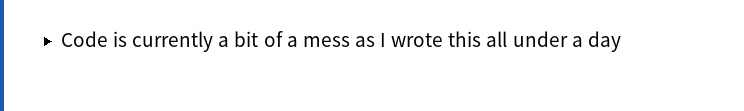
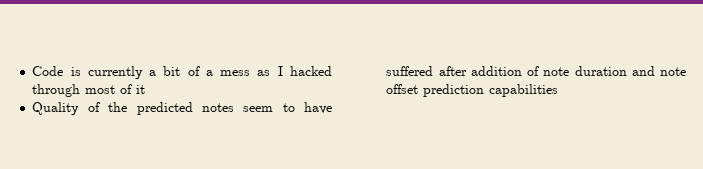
[391,31,621,52] wrote this all under a day -> [289,66,332,76] [32,84,146,97] [32,102,332,115] [386,66,686,76] [386,84,559,97] hacked through most of it // Quality of the predicted notes seem to have suffered after addition of note duration and note offset prediction capabilities

